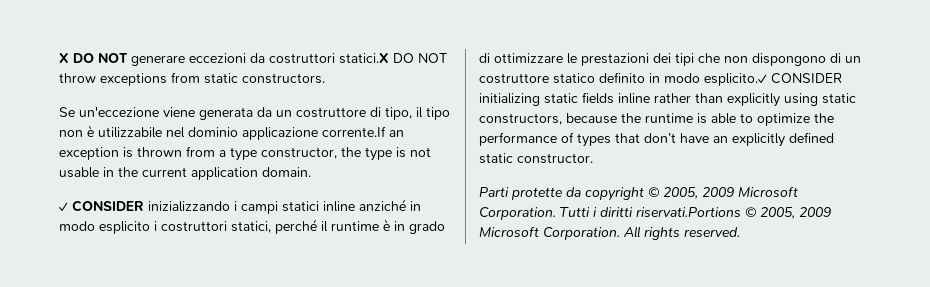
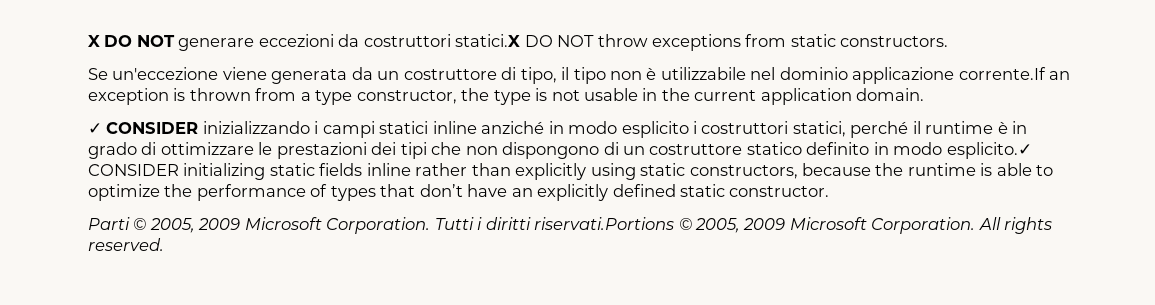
[511,187,644,201] protette da copyright -> (130, 223) none

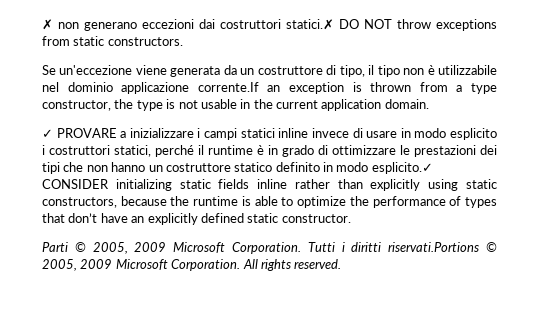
[88,34,521,51] X DO NOT generare eccezioni da costruttori statici.X -> [42,19,334,31] ✗ non generano eccezioni dai costruttori statici.✗
[106,121,310,134] CONSIDER inizializzando -> [56,128,194,138] PROVARE a inizializzare
[481,121,545,134] anziché -> [311,128,398,138] invece di usare
[502,142,619,159] dispongono di -> [111,162,146,172] hanno

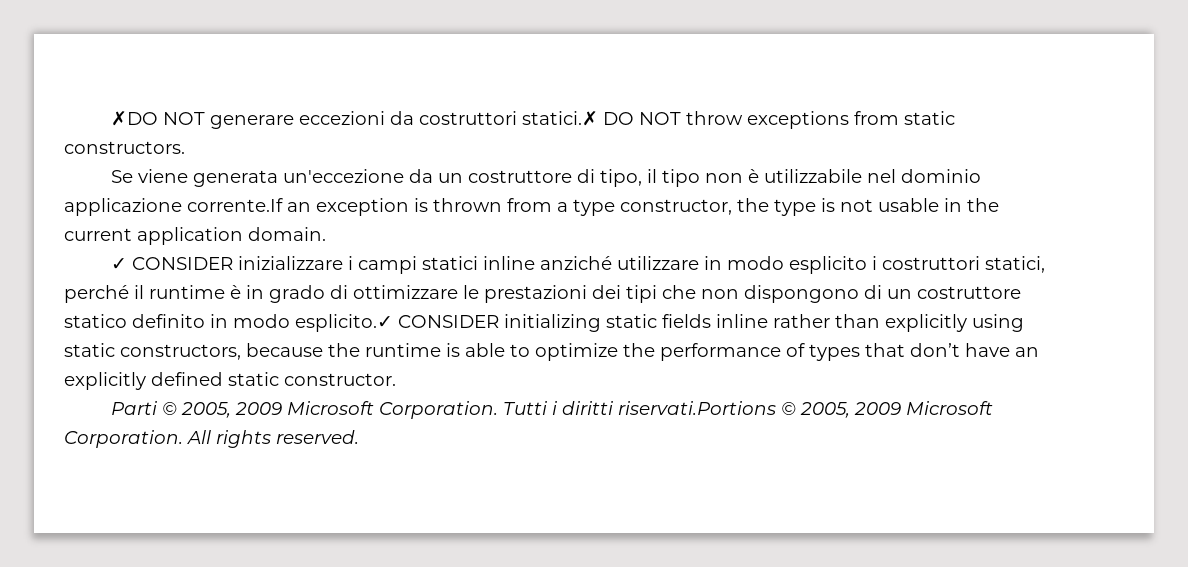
[42,19,215,31] ✗ non generano eccezioni dai -> [111,111,415,129] ✗DO NOT generare eccezioni da
[59,65,133,75] un'eccezione -> (134, 176) none
(221, 71) none -> [283,169,405,183] un'eccezione
[56,128,127,138] PROVARE a -> [132,257,234,270] CONSIDER
[311,128,398,138] invece di usare -> [540,256,700,270] anziché utilizzare
[111,162,146,172] hanno -> [744,285,882,303] dispongono di

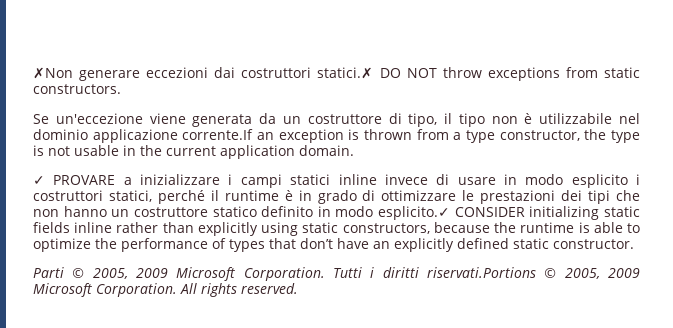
[111,111,206,126] ✗DO NOT -> [33,67,73,79] ✗Non
[390,111,415,125] da -> [214,67,236,78] dai
(134, 176) none -> [55,113,143,124] un'eccezione
[283,169,405,183] un'eccezione -> (253, 120) none
[132,257,234,270] CONSIDER -> [53,175,132,185] PROVARE a
[540,256,700,270] anziché utilizzare -> [384,174,496,185] invece di usare
[744,285,882,303] dispongono di -> [63,206,107,217] hanno

